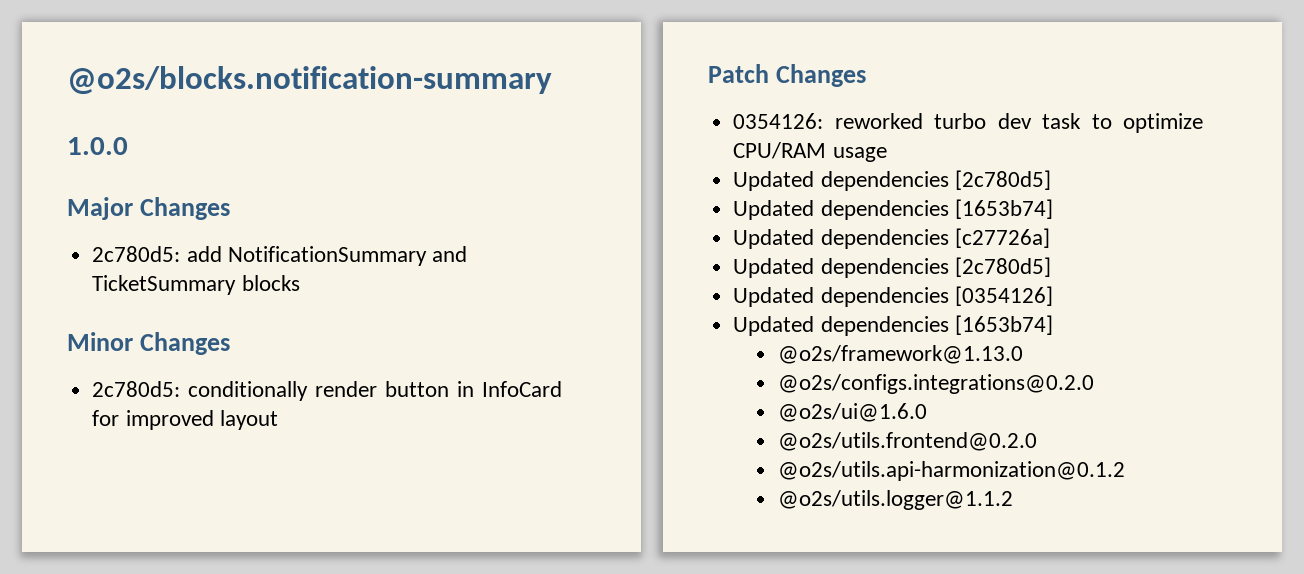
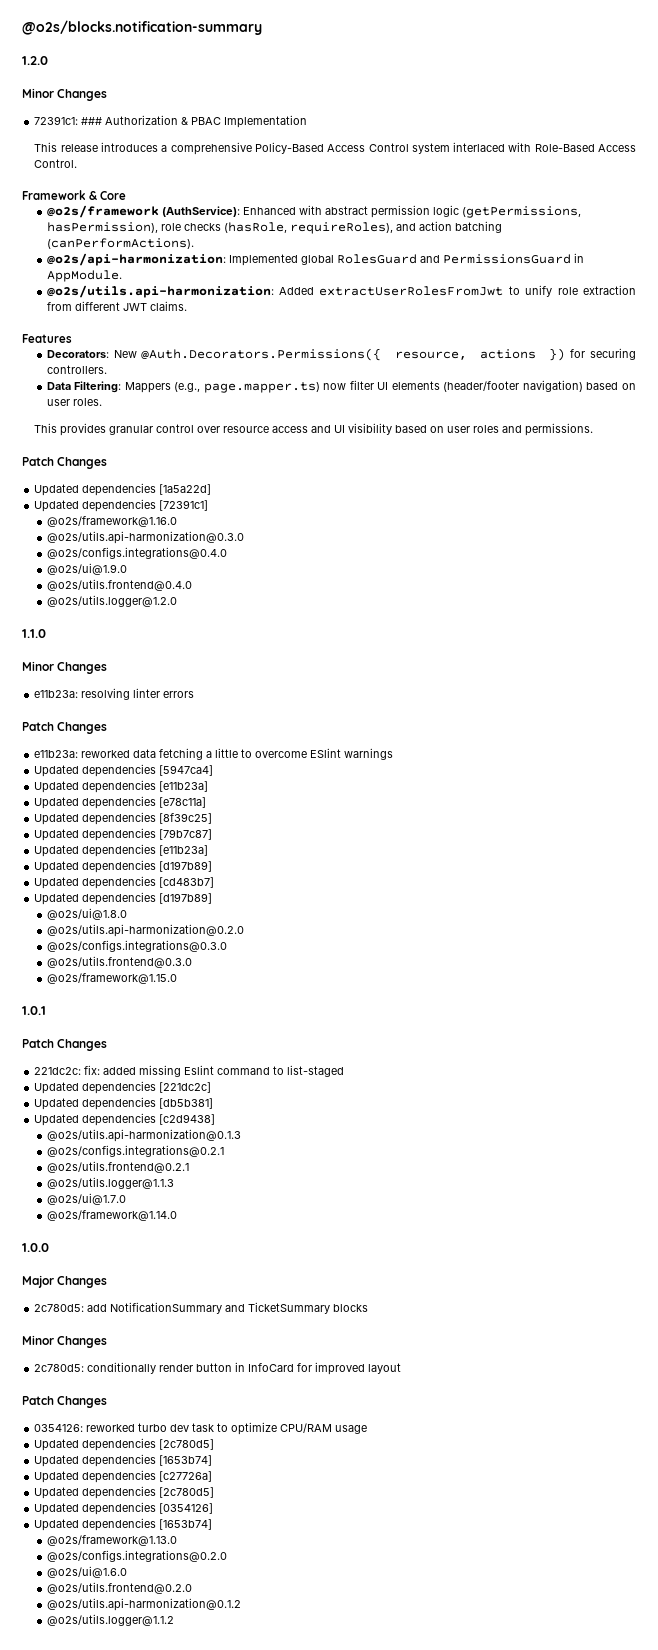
(552, 80) none -> [22,56,48,65] [22,88,108,101] [34,115,308,128] [34,142,636,155] [34,159,78,168] [22,190,127,200] [46,205,581,218] [46,221,502,234] [46,238,194,249] [46,253,584,266] [46,270,122,282] [46,285,636,298] [46,301,187,311] [22,334,72,343] [46,348,636,361] [46,365,107,374] [46,380,636,393] [46,398,102,406] [34,423,594,436] [22,457,108,469] [34,483,212,496] [34,499,209,512] [46,516,177,527] [46,531,244,544] [46,547,227,559] [46,563,127,575] [46,579,192,591] [46,595,177,607] [22,629,46,638] [22,661,108,674] [34,688,195,700] [22,722,108,734] [34,748,394,760] [34,764,214,777] [34,780,209,793] [34,796,207,809] [34,812,213,825] [34,828,213,841] [34,844,209,857] [34,860,213,873] [34,876,215,889] [34,892,213,905] [46,908,127,920] [46,924,244,937] [46,940,227,952] [46,956,192,968] [46,973,177,984] [22,1006,46,1015] [22,1039,108,1051] [34,1065,345,1077] [34,1081,212,1094] [34,1097,214,1110] [34,1113,216,1126] [46,1129,241,1142] [46,1145,224,1157] [46,1161,189,1173] [46,1177,174,1189] [46,1193,126,1205] [46,1210,177,1221] // 1.2.0 // Minor Changes // 72391c1: ### Authorization & PBAC Implementation // This release introduces a comprehensive Policy-Based Access Control system interlaced with Role-Based Access Control. // Framework & Core // @o2s/framework (AuthService): Enhanced with abstract permission logic (getPermissions, hasPermission), role checks (hasRole, requireRoles), and action batching (canPerformActions). // @o2s/api-harmonization: Implemented global RolesGuard and PermissionsGuard in AppModule. // @o2s/utils.api-harmonization: Added extractUserRolesFromJwt to unify role extraction from different JWT claims. // Features // Decorators: New @Auth.Decorators.Permissions({ resource, actions }) for securing controllers. // Data Filtering: Mappers (e.g., page.mapper.ts) now filter UI elements (header/footer navigation) based on user roles. // This provides granular control over resource access and UI visibility based on user roles and permissions. // Patch Changes // Updated dependencies [1a5a22d] // Updated dependencies [72391c1] // @o2s/framework@1.16.0 // @o2s/utils.api-harmonization@0.3.0 // @o2s/configs.integrations@0.4.0 // @o2s/ui@1.9.0 // @o2s/utils.frontend@0.4.0 // @o2s/utils.logger@1.2.0 // 1.1.0 // Minor Changes // e11b23a: resolving linter errors // Patch Changes // e11b23a: reworked data fetching a little to overcome ESlint warnings // Updated dependencies [5947ca4] // Updated dependencies [e11b23a] // Updated dependencies [e78c11a] // Updated dependencies [8f39c25] // Updated dependencies [79b7c87] // Updated dependencies [e11b23a] // Updated dependencies [d197b89] // Updated dependencies [cd483b7] // Updated dependencies [d197b89] // @o2s/ui@1.8.0 // @o2s/utils.api-harmonization@0.2.0 // @o2s/configs.integrations@0.3.0 // @o2s/utils.frontend@0.3.0 // @o2s/framework@1.15.0 // 1.0.1 // Patch Changes // 221dc2c: fix: added missing Eslint command to list-staged // Updated dependencies [221dc2c] // Updated dependencies [db5b381] // Updated dependencies [c2d9438] // @o2s/utils.api-harmonization@0.1.3 // @o2s/configs.integrations@0.2.1 // @o2s/utils.frontend@0.2.1 // @o2s/utils.logger@1.1.3 // @o2s/ui@1.7.0 // @o2s/framework@1.14.0

